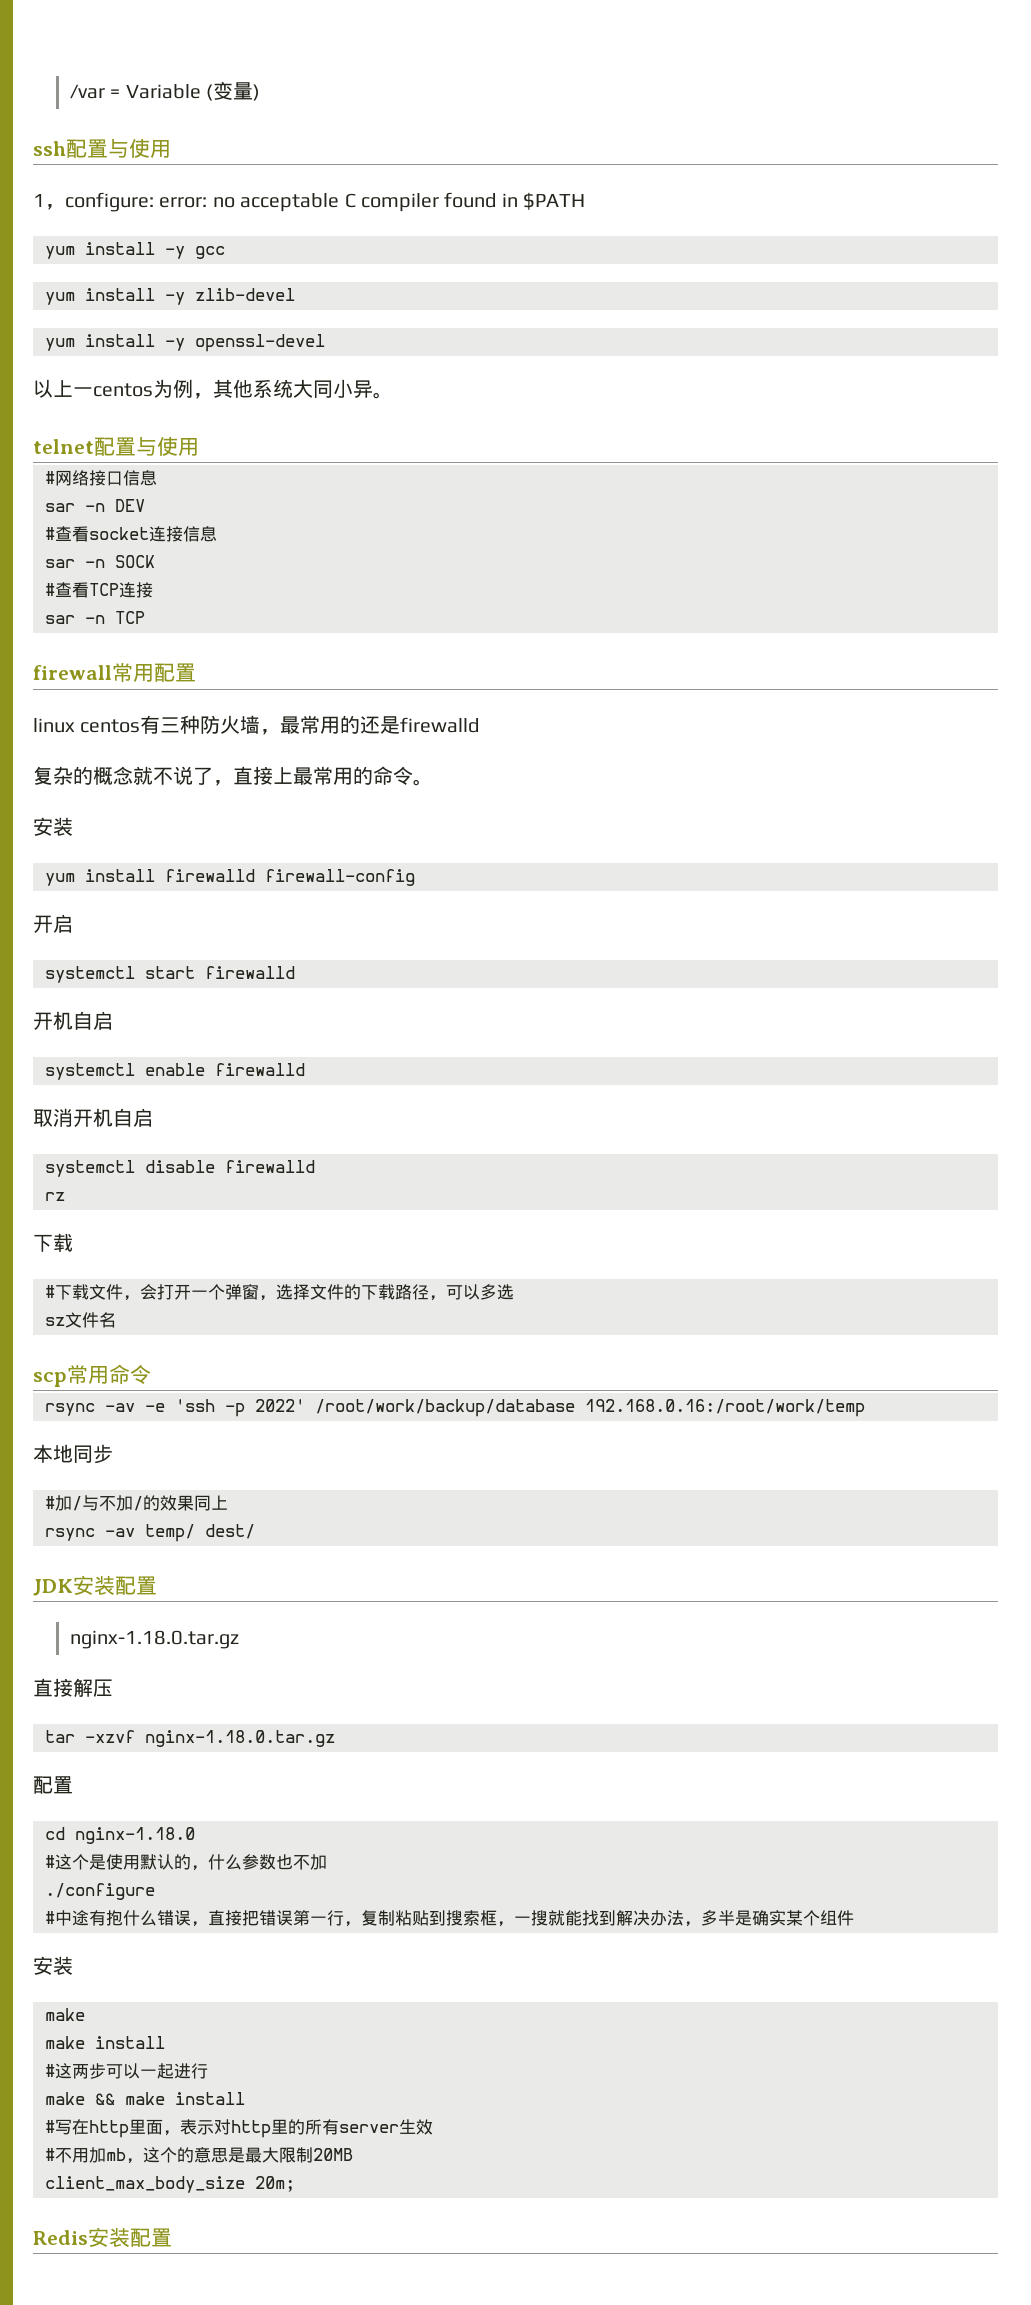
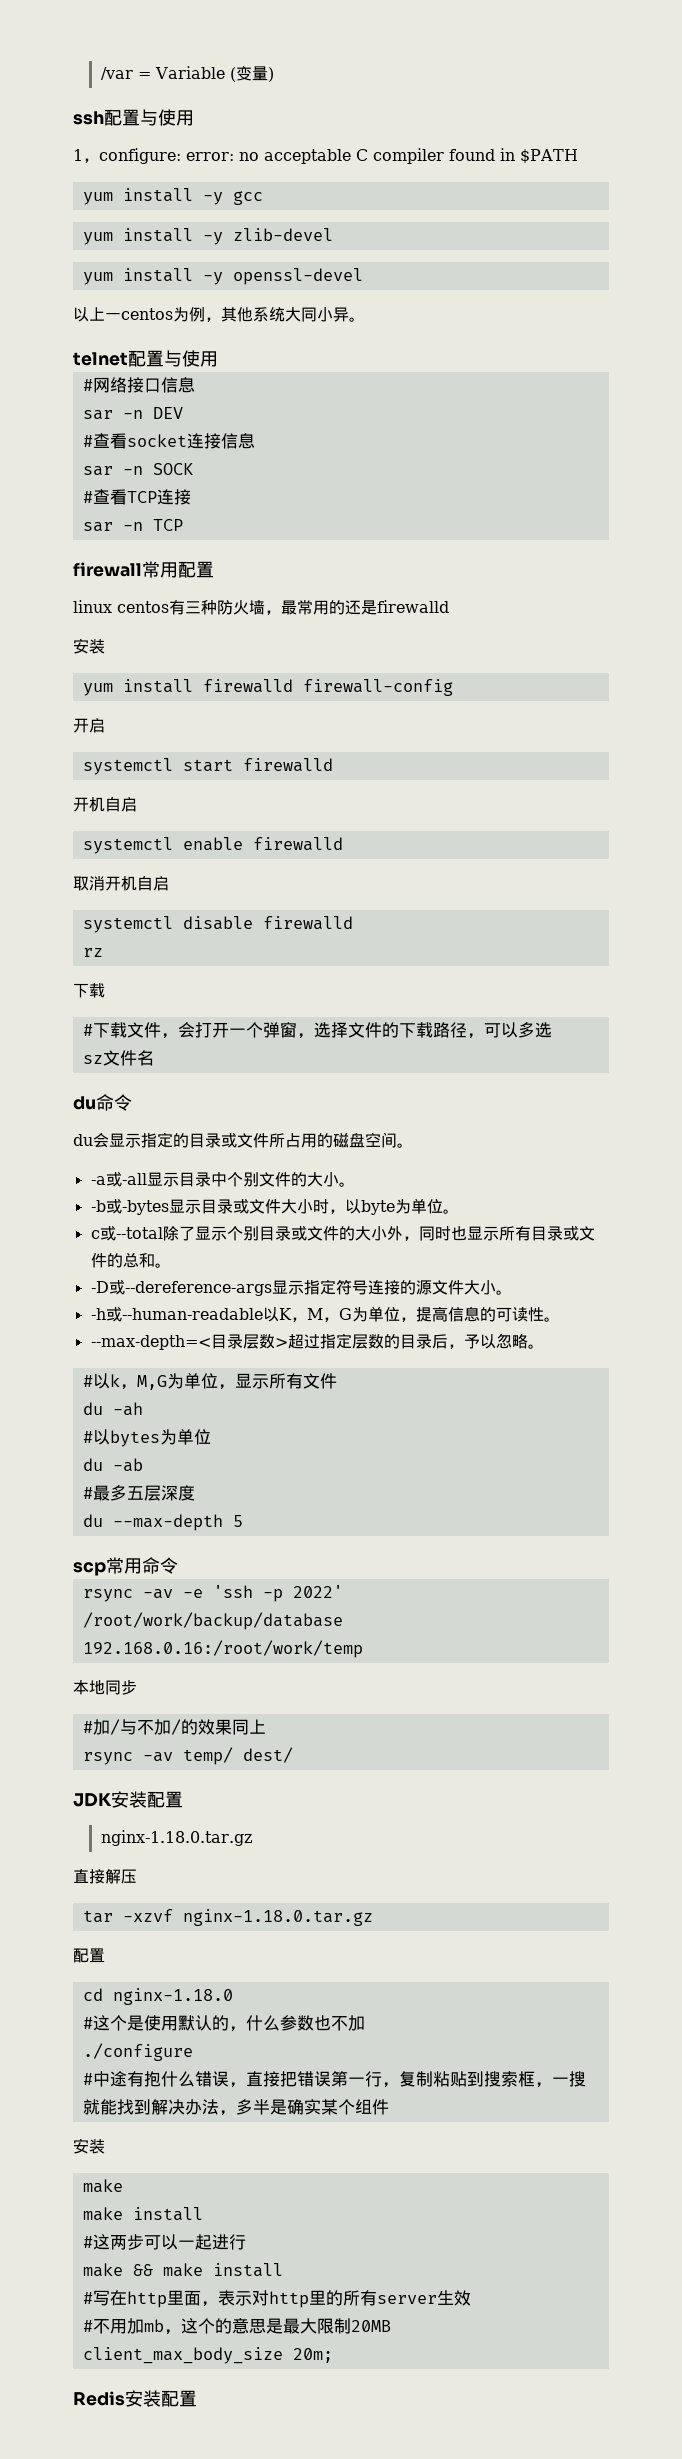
[33,766,433,786] // 复杂的概念就不说了，直接上最常用的命令。 -> (449, 606) none
(116, 1320) none -> [73,1094,132,1111] [73,1132,413,1148] [90,1172,355,1187] [90,1198,459,1215] [90,1226,595,1241] [90,1253,171,1268] [90,1279,512,1296] [90,1306,560,1322] [90,1333,544,1350] [82,1373,337,1390] [82,1402,143,1416] [82,1429,211,1447] [82,1458,143,1472] [82,1485,195,1501] [82,1514,243,1531] // du命令 // du会显示指定的目录或文件所占用的磁盘空间。 // -a或-all显示目录中个别文件的大小。 // -b或-bytes显示目录或文件大小时，以byte为单位。 // c或--total除了显示个别目录或文件的大小外，同时也显示所有目录或文件的总和。 // -D或--dereference-args显示指定符号连接的源文件大小。 // -h或--human-readable以K，M，G为单位，提高信息的可读性。 // --max-depth=<目录层数>超过指定层数的目录后，予以忽略。 // #以k，M,G为单位，显示所有文件 // du -ah // #以bytes为单位 // du -ab // #最多五层深度 // du --max-depth 5

